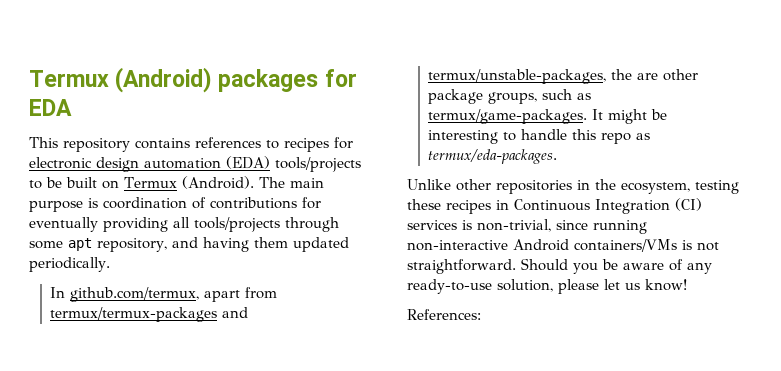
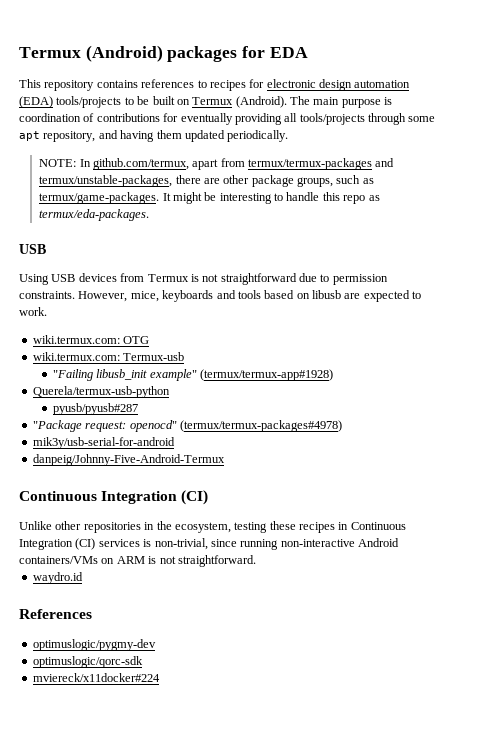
(110, 264) none -> [39,159,77,167] NOTE:
[611,69,633,80] the -> [175,175,201,184] there
(558, 156) none -> [19,244,46,254] [19,273,388,285] [19,290,422,302] [19,307,47,316] [32,335,150,344] [32,352,185,361] [52,369,334,381] [32,386,170,398] [52,403,138,415] [32,420,342,432] [32,437,175,449] [32,454,225,466] [19,490,209,505] // USB // Using USB devices from Termux is not straightforward due to permission constraints. However, mice, keyboards and tools based on libusb are expected to work. // wiki.termux.com: OTG // wiki.termux.com: Termux-usb // "Failing libusb_init example" (termux/termux-app#1928) // Querela/termux-usb-python // pyusb/pyusb#287 // "Package request: openocd" (termux/termux-packages#4978) // mik3y/usb-serial-for-android // danpeig/Johnny-Five-Android-Termux // Continuous Integration (CI)
(677, 245) none -> [101,556,145,564] on ARM
[521,258,712,274] [407,279,687,294] [407,309,481,320] Should you be aware of any ready-to-use solution, please let us know! // References: -> [32,572,83,584] [19,609,92,619] [32,639,156,651] [32,656,143,668] [32,673,160,682] // waydro.id // References // optimuslogic/pygmy-dev // optimuslogic/qorc-sdk // mviereck/x11docker#224

